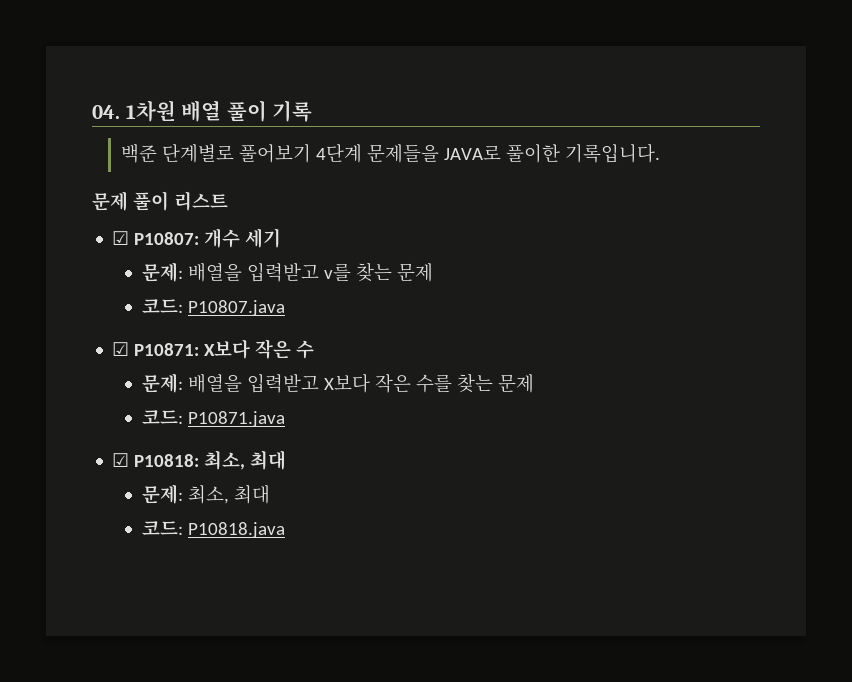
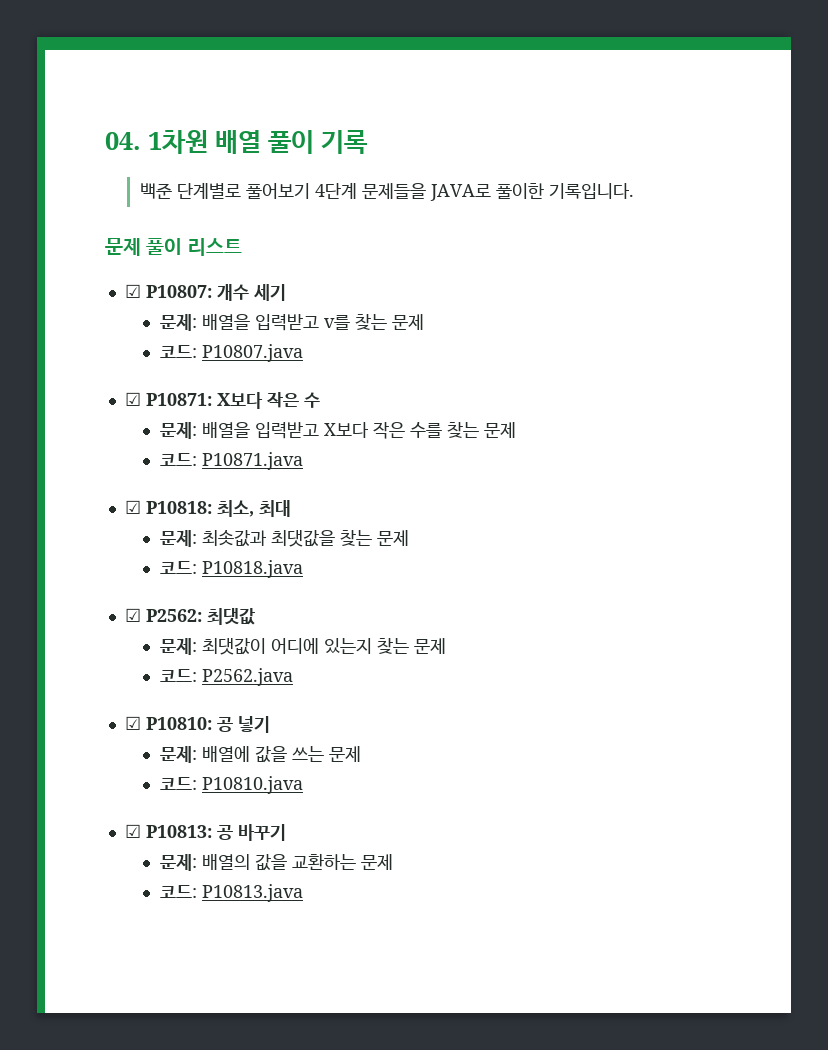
[187,485,270,504] [141,521,285,538] 최소, 최대 // 코드: P10818.java -> [201,530,409,547] [159,560,303,578] [124,608,255,625] [159,638,446,655] [159,668,293,686] [124,716,270,733] [159,746,361,763] [159,776,303,794] [124,824,286,841] [159,853,393,871] [159,884,303,902] 최솟값과 최댓값을 찾는 문제 // 코드: P10818.java // ☑ P2562: 최댓값 // 문제: 최댓값이 어디에 있는지 찾는 문제 // 코드: P2562.java // ☑ P10810: 공 넣기 // 문제: 배열에 값을 쓰는 문제 // 코드: P10810.java // ☑ P10813: 공 바꾸기 // 문제: 배열의 값을 교환하는 문제 // 코드: P10813.java

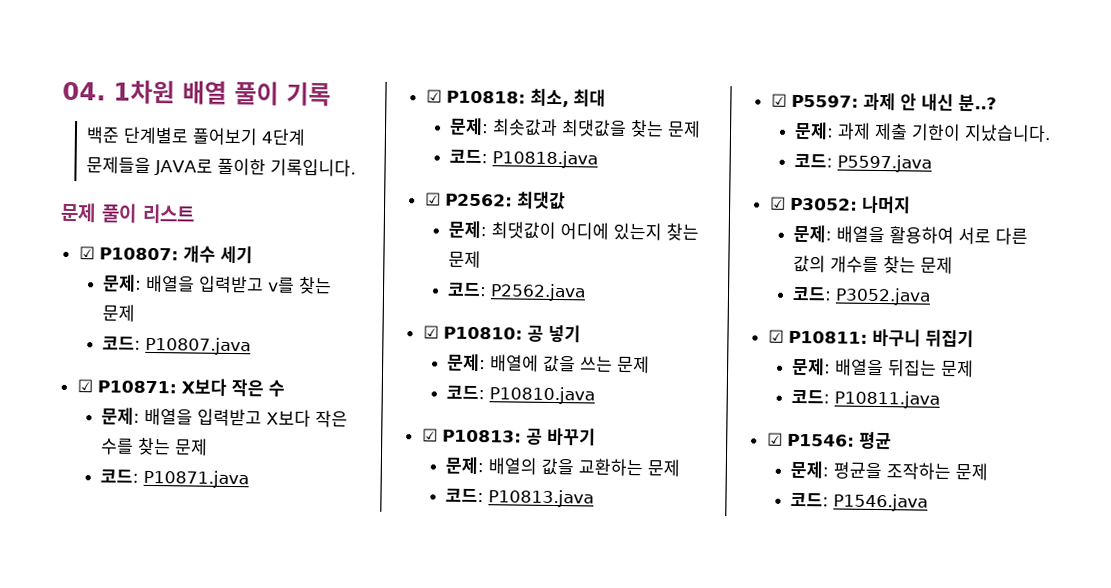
(303, 893) none -> [770,92,997,112] [794,121,1052,143] [794,153,933,173] [769,195,911,214] [793,224,1029,245] [793,254,954,274] [792,286,932,306] [767,328,974,348] [792,357,975,378] [791,389,941,409] [766,431,892,450] [790,460,989,481] [790,492,929,512] // ☑ P5597: 과제 안 내신 분..? // 문제: 과제 제출 기한이 지났습니다. // 코드: P5597.java // ☑ P3052: 나머지 // 문제: 배열을 활용하여 서로 다른 값의 개수를 찾는 문제 // 코드: P3052.java // ☑ P10811: 바구니 뒤집기 // 문제: 배열을 뒤집는 문제 // 코드: P10811.java // ☑ P1546: 평균 // 문제: 평균을 조작하는 문제 // 코드: P1546.java

